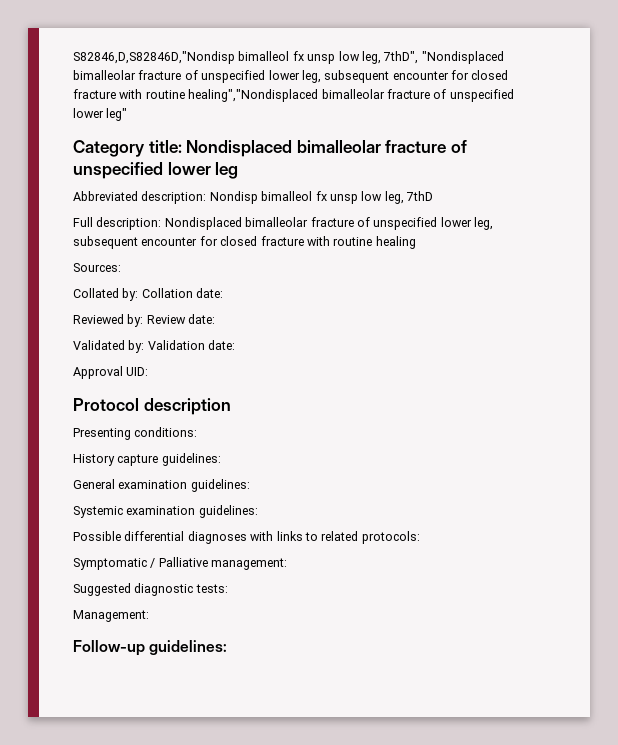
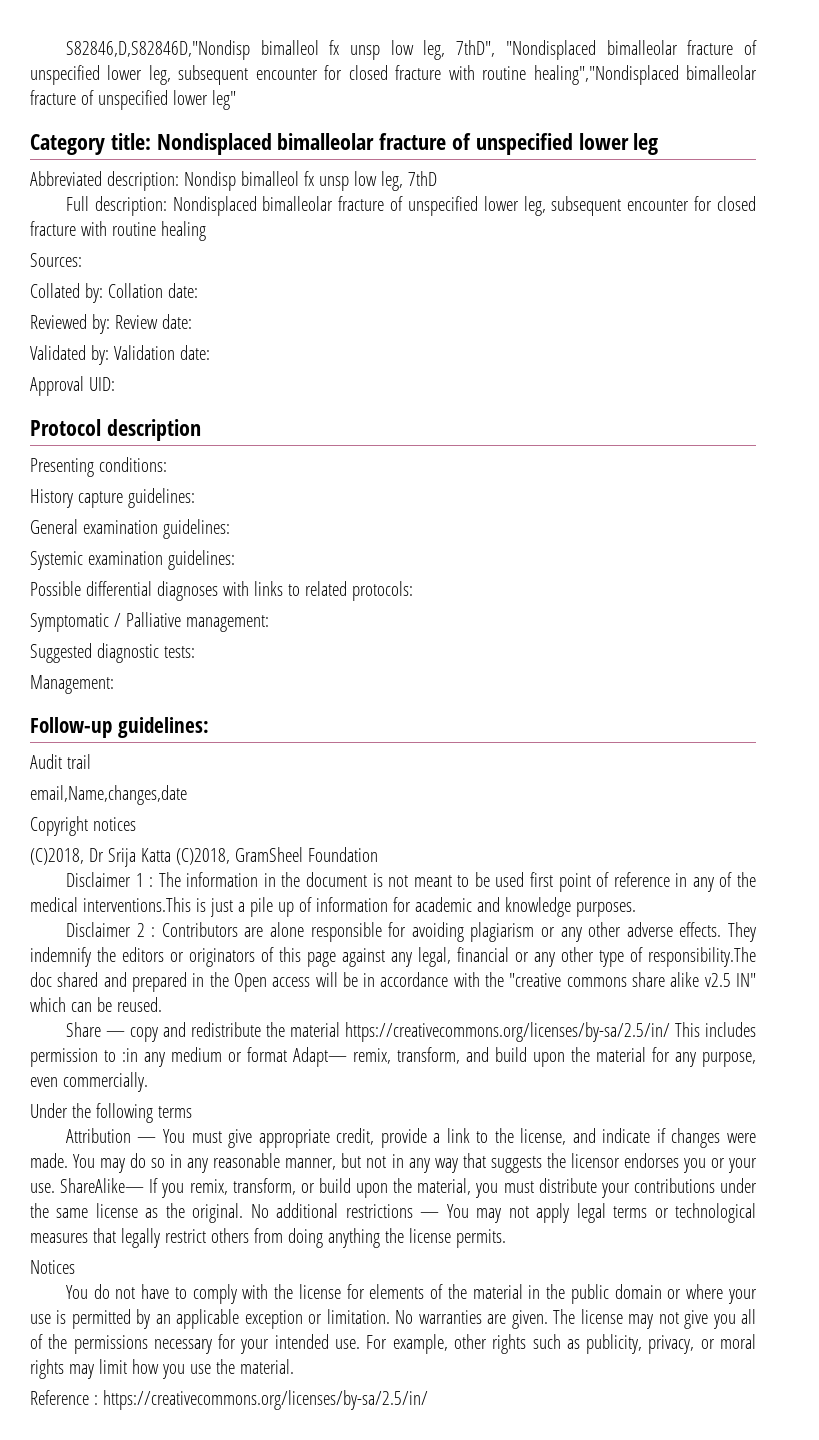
(228, 647) none -> [30,754,91,769] [30,785,187,805] [30,816,136,836] [30,847,378,867] [65,872,757,892] [30,897,636,917] [65,922,756,942] [30,947,757,967] [30,972,757,992] [30,997,162,1012] [65,1022,756,1042] [30,1047,756,1067] [30,1072,148,1092] [30,1103,192,1123] [65,1128,756,1148] [30,1153,757,1173] [30,1178,757,1198] [30,1203,757,1223] [30,1228,506,1248] [30,1260,75,1274] [65,1284,757,1304] [30,1309,757,1329] [30,1334,756,1354] [30,1359,294,1379] [30,1390,428,1410] // Audit trail // email,Name,changes,date // Copyright notices // (C)2018, Dr Srija Katta (C)2018, GramSheel Foundation // Disclaimer 1 : The information in the document is not meant to be used first point of reference in any of the medical interventions.This is just a pile up of information for academic and knowledge purposes. // Disclaimer 2 : Contributors are alone responsible for avoiding plagiarism or any other adverse effects. They indemnify the editors or originators of this page against any legal, financial or any other type of responsibility.The doc shared and prepared in the Open access will be in accordance with the "creative commons share alike v2.5 IN" which can be reused. // Share — copy and redistribute the material https://creativecommons.org/licenses/by-sa/2.5/in/ This includes permission to :in any medium or format Adapt— remix, transform, and build upon the material for any purpose, even commercially. // Under the following terms // Attribution — You must give appropriate credit, provide a link to the license, and indicate if changes were made. You may do so in any reasonable manner, but not in any way that suggests the licensor endorses you or your use. ShareAlike— If you remix, transform, or build upon the material, you must distribute your contributions under the same license as the original. No additional restrictions — You may not apply legal terms or technological measures that legally restrict others from doing anything the license permits. // Notices // You do not have to comply with the license for elements of the material in the public domain or where your use is permitted by an applicable exception or limitation. No warranties are given. The license may not give you all of the permissions necessary for your intended use. For example, other rights such as publicity, privacy, or moral rights may limit how you use the material. // Reference : https://creativecommons.org/licenses/by-sa/2.5/in/

